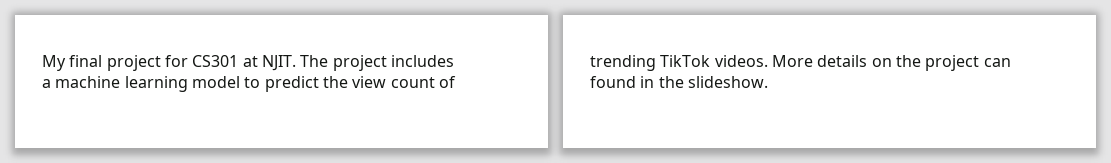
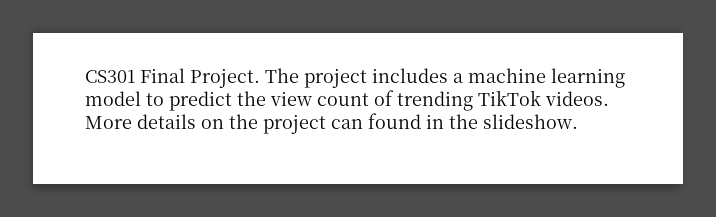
[42,55,296,71] My final project for CS301 at NJIT. -> [85,68,260,88] CS301 Final Project.

